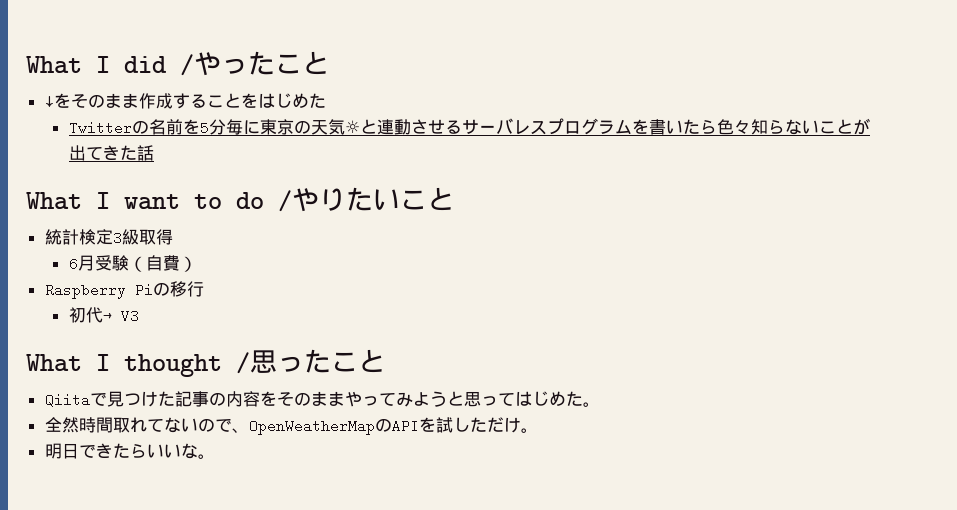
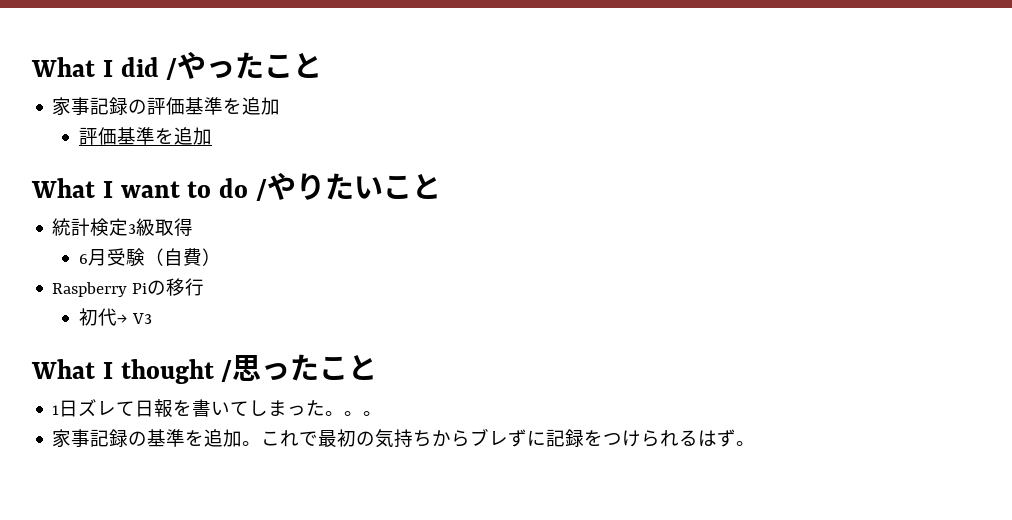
[44,93,326,109] [68,118,870,135] [68,145,154,161] ↓をそのまま作成することをはじめた // Twitterの名前を5分毎に東京の天気☼と連動させるサーバレスプログラムを書いたら色々知らないことが出てきた話 -> [52,97,281,116] [79,127,213,145] 家事記録の評価基準を追加 // 評価基準を追加
[44,391,600,407] [44,417,538,435] [44,443,198,459] Qiitaで見つけた記事の内容をそのままやってみようと思ってはじめた。 // 全然時間取れてないので、OpenWeatherMapのAPIを試しただけ。 // 明日できたらいいな -> [52,399,383,417] [52,428,737,448] 1日ズレて日報を書いてしまった。。。 // 家事記録の基準を追加。これで最初の気持ちからブレずに記録をつけられるはず

